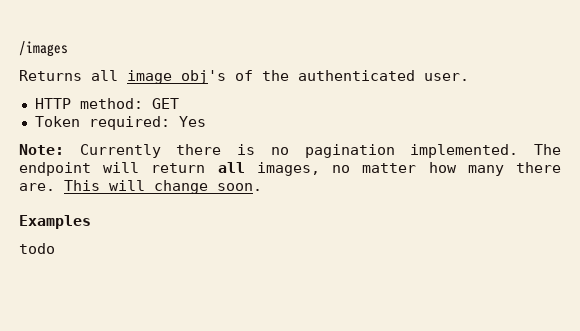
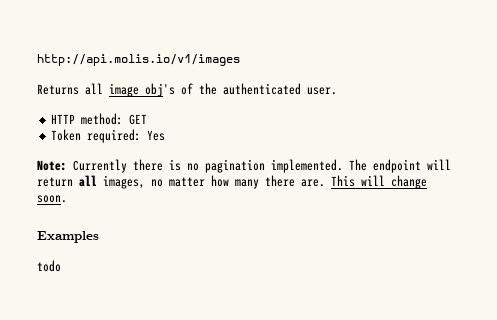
[19,41,68,57] /images -> [37,54,240,66] http://api.molis.io/v1/images

